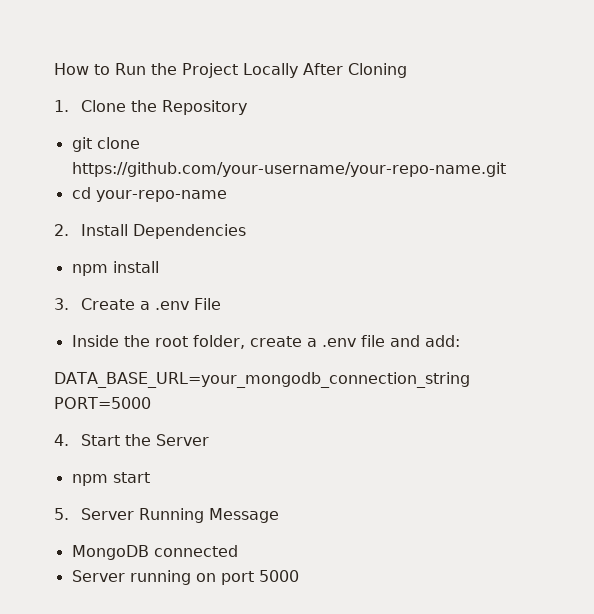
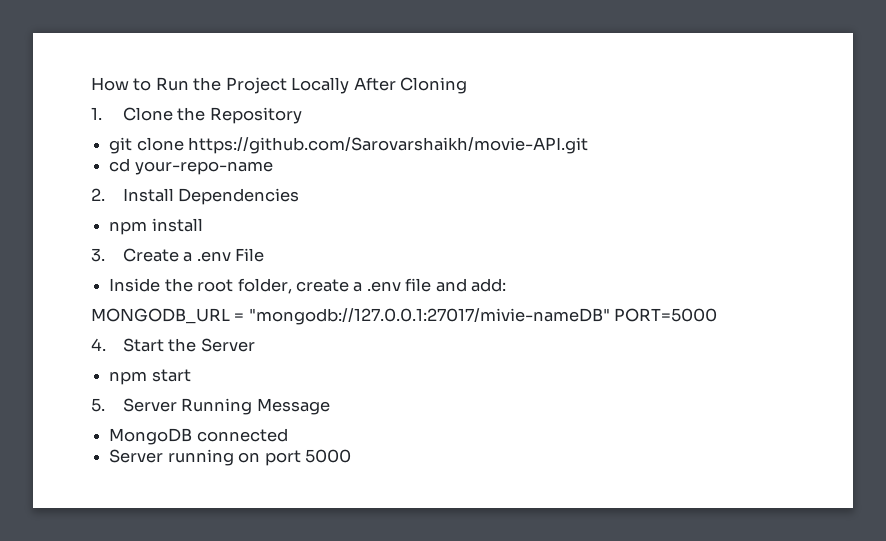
[71,162,506,177] https://github.com/your-username/your-repo-name.git -> [188,137,589,154] https://github.com/Sarovarshaikh/movie-API.git
[54,372,470,388] DATA_BASE_URL=your_mongodb_connection_string -> [91,308,610,325] MONGODB_URL = "mongodb://127.0.0.1:27017/mivie-nameDB"

